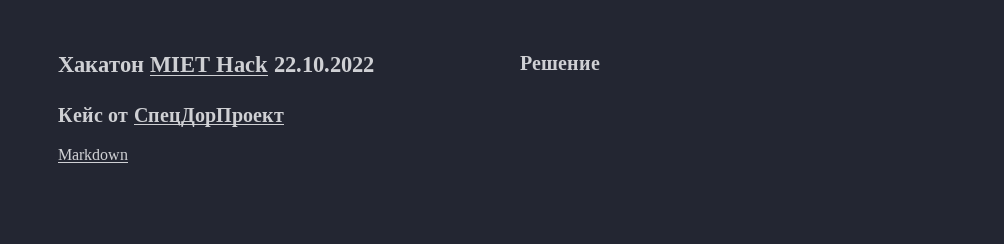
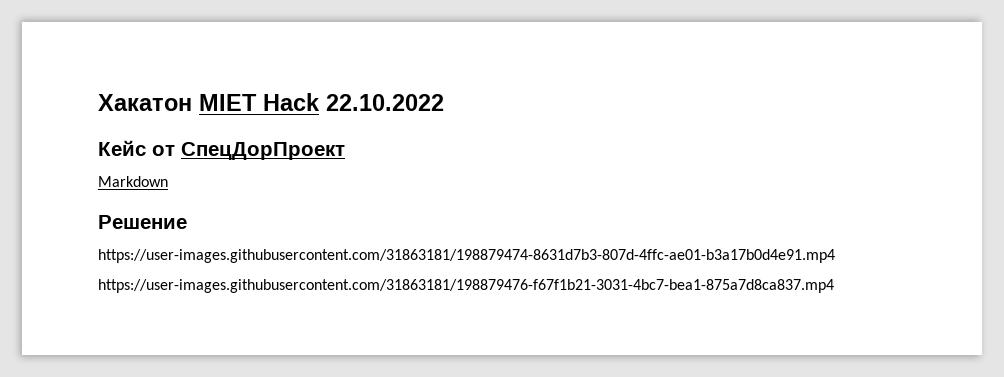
(600, 63) none -> [98,249,835,263] [98,279,834,293] // https://user-images.githubusercontent.com/31863181/198879474-8631d7b3-807d-4ffc-ae01-b3a17b0d4e91.mp4 // https://user-images.githubusercontent.com/31863181/198879476-f67f1b21-3031-4bc7-bea1-875a7d8ca837.mp4

